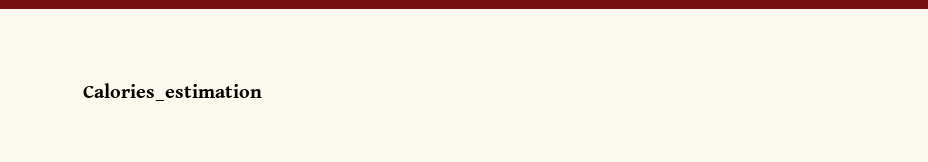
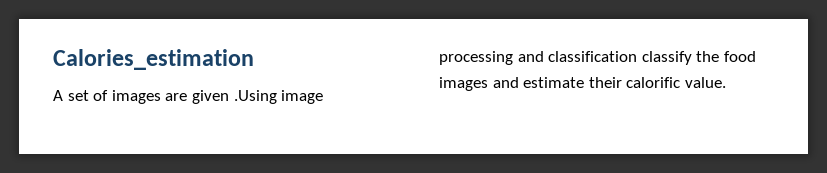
(262, 92) none -> [53,90,324,104] [439,51,756,65] [439,77,726,91] // A set of images are given .Using image processing and classification classify the food images and estimate their calorific value.

